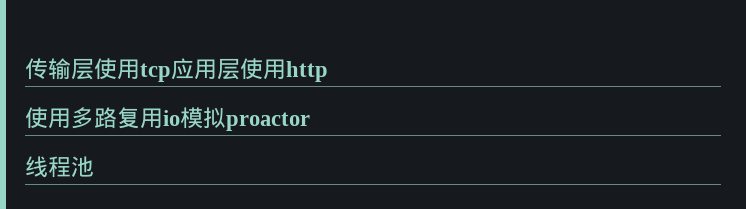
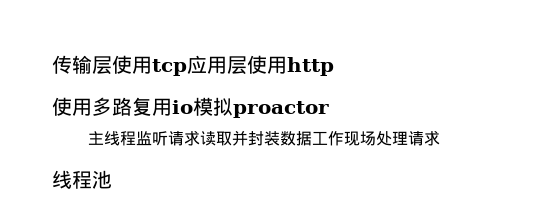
(310, 121) none -> [87,130,440,146] // 主线程监听请求读取并封装数据工作现场处理请求

